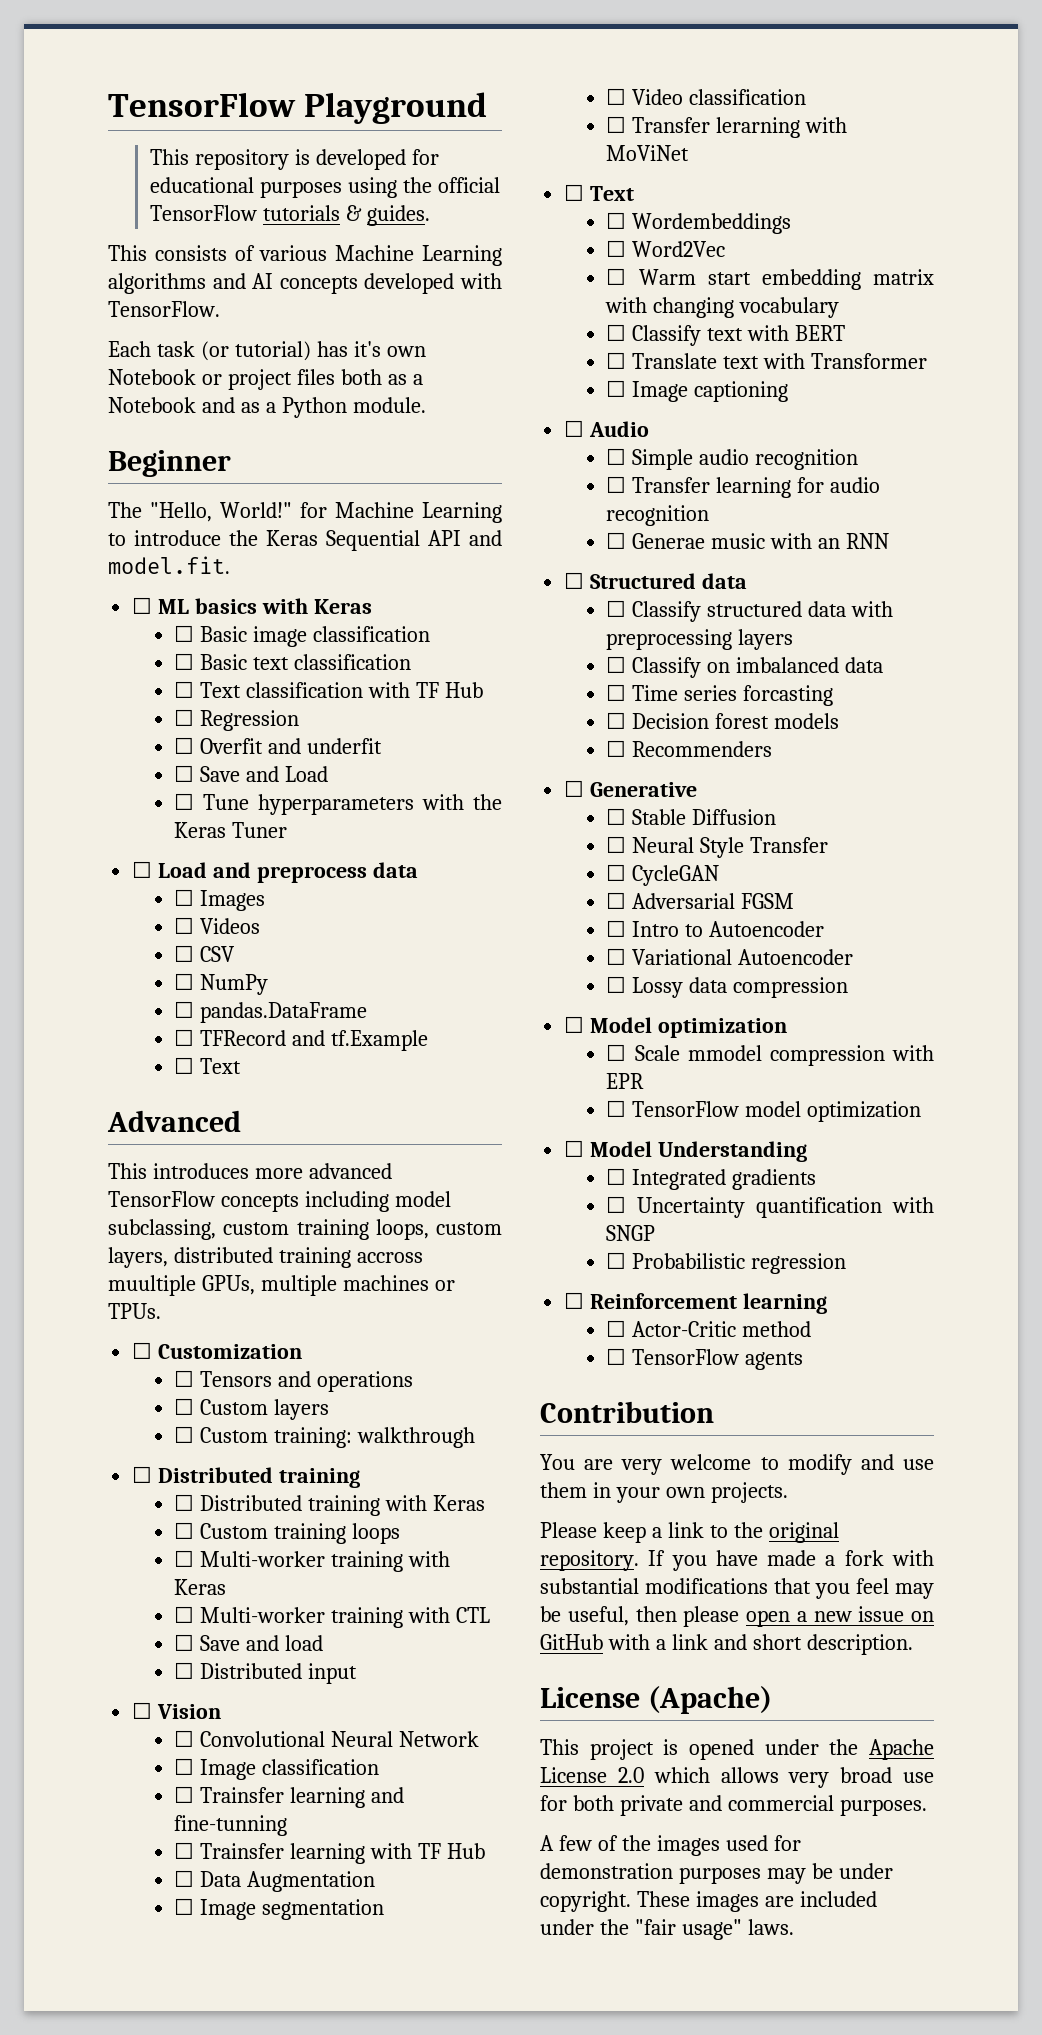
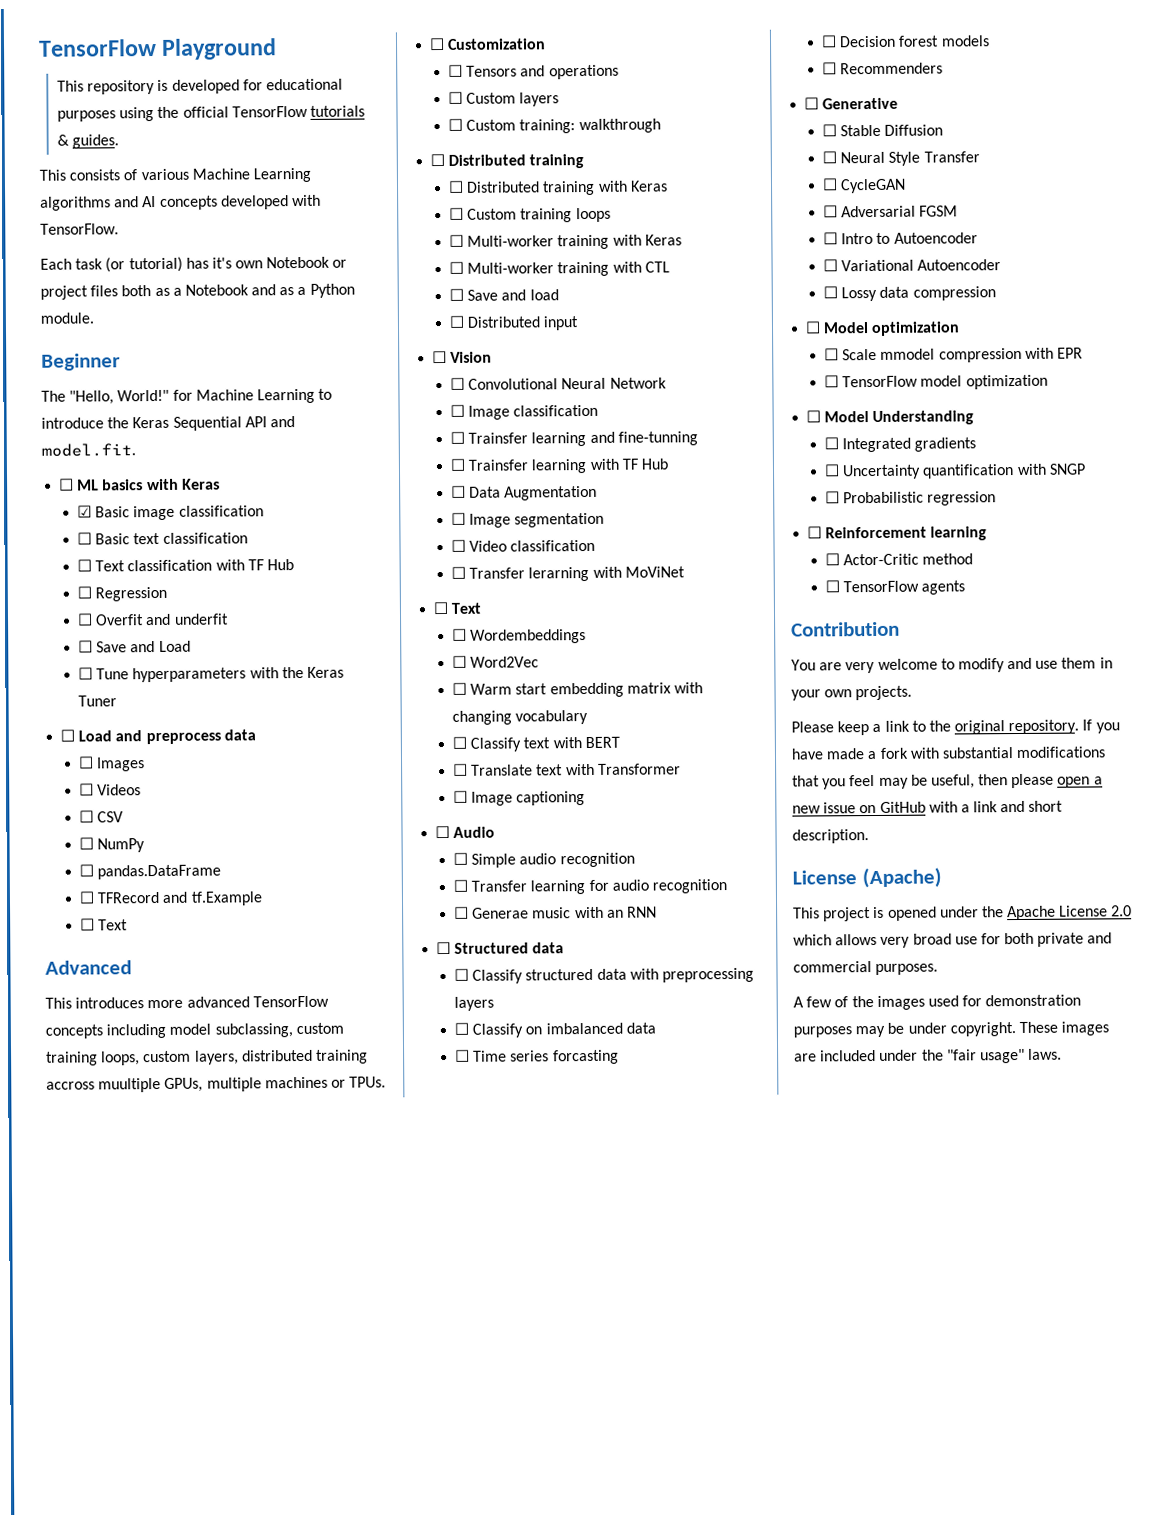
[174,625,195,642] ☐ -> [77,505,93,518] ☑

